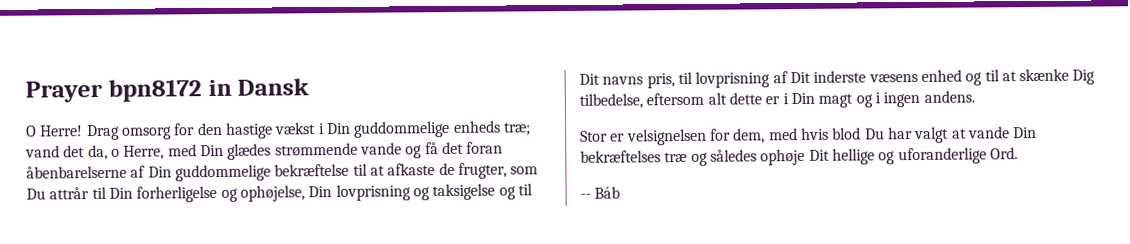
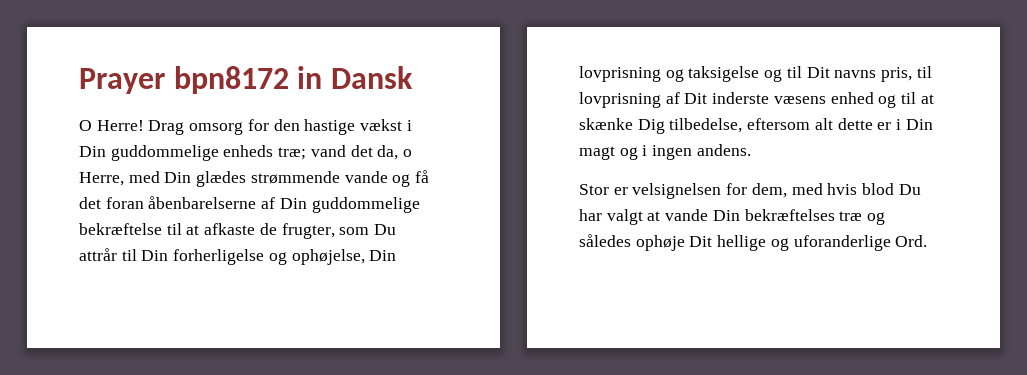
[580,186,621,199] // -- Báb -> (928, 241) none

